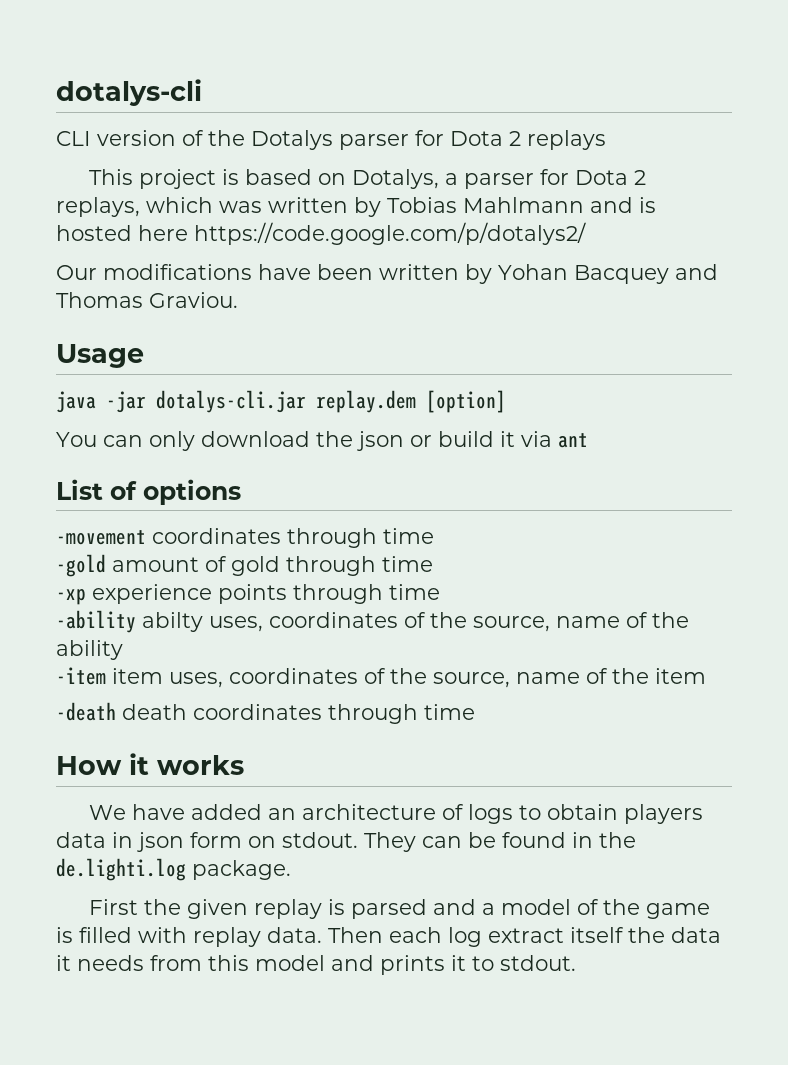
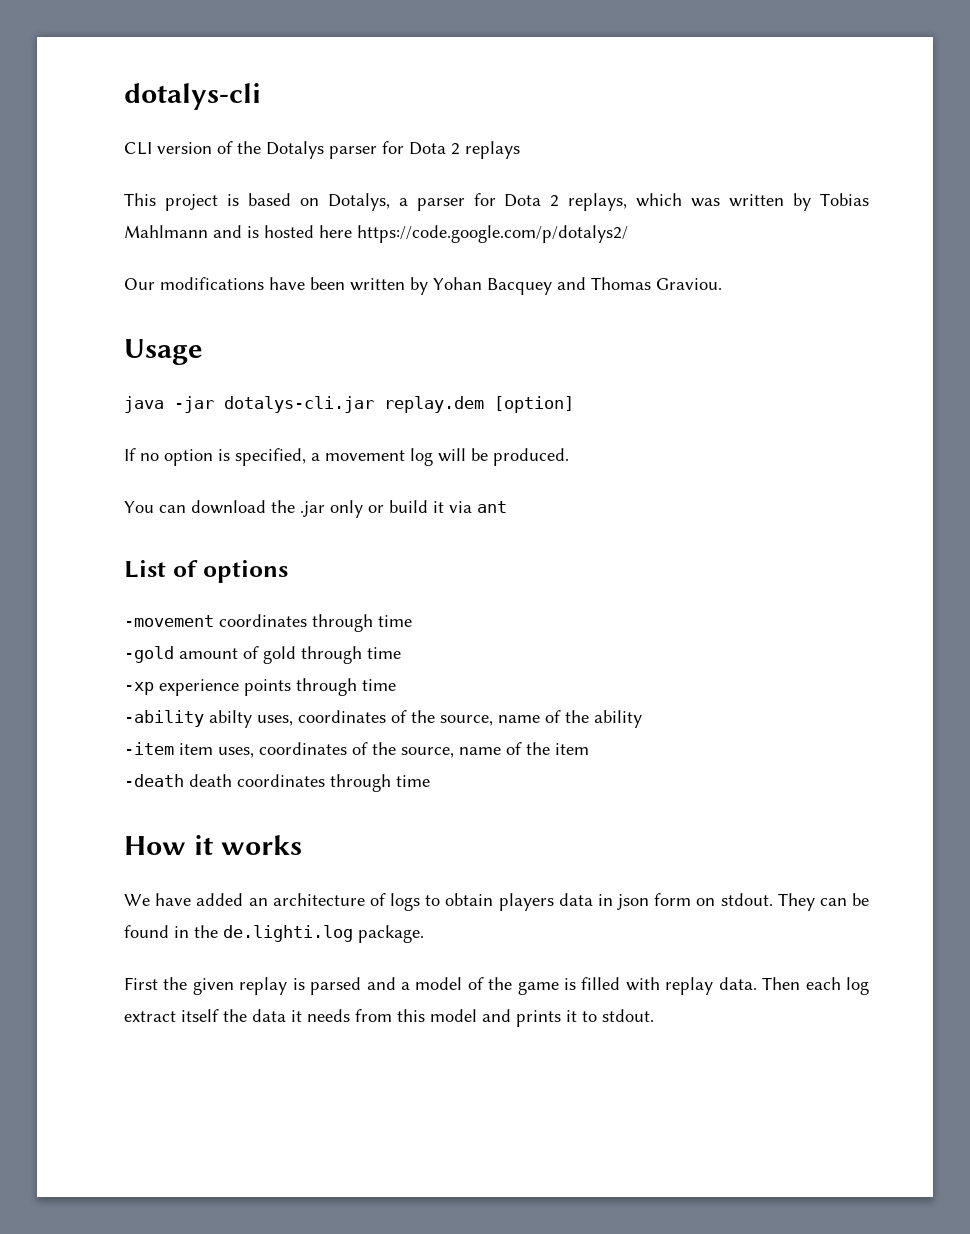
(506, 401) none -> [124,448,569,466] // If no option is specified, a movement log will be produced.
[149,431,195,451] only -> (186, 509) none
[357,431,404,451] json -> [300,500,363,518] .jar only

